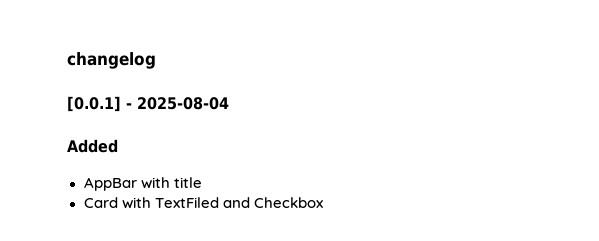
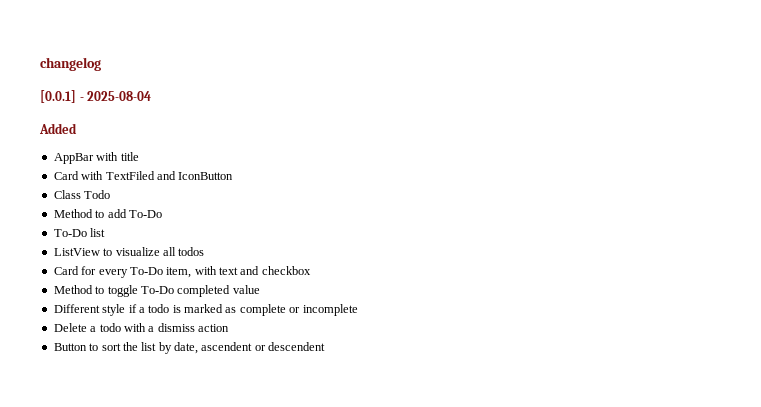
[253,197,323,208] Checkbox -> [178,172,234,180] [53,190,111,199] [53,209,162,218] [53,228,106,237] [53,247,205,256] [53,266,311,278] [53,285,260,297] [53,304,358,316] [53,323,229,332] [53,342,326,354] IconButton // Class Todo // Method to add To-Do // To-Do list // ListView to visualize all todos // Card for every To-Do item, with text and checkbox // Method to toggle To-Do completed value // Different style if a todo is marked as complete or incomplete // Delete a todo with a dismiss action // Button to sort the list by date, ascendent or descendent

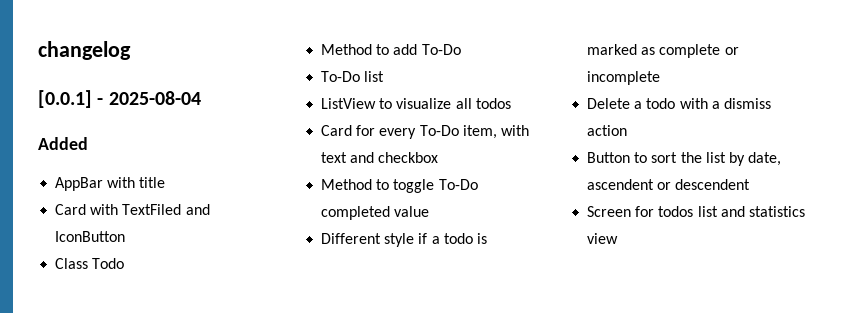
(326, 346) none -> [587,206,805,217] [587,233,619,244] // Screen for todos list and statistics view

